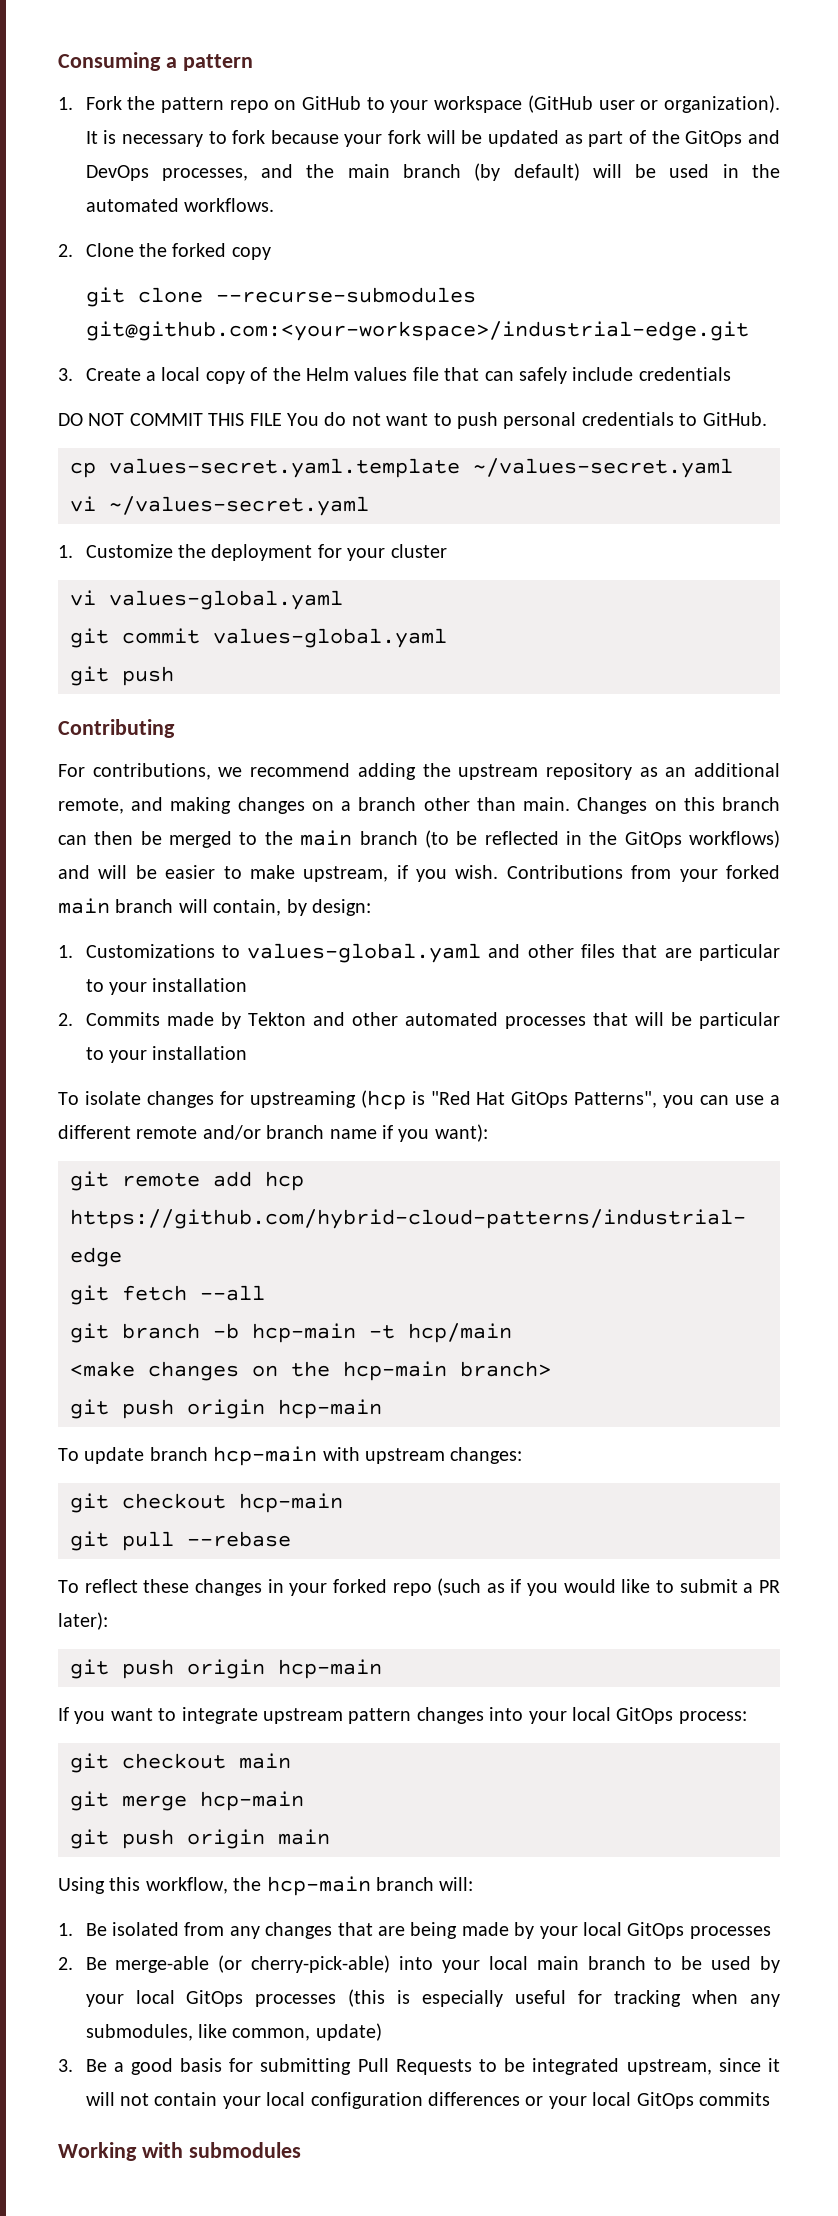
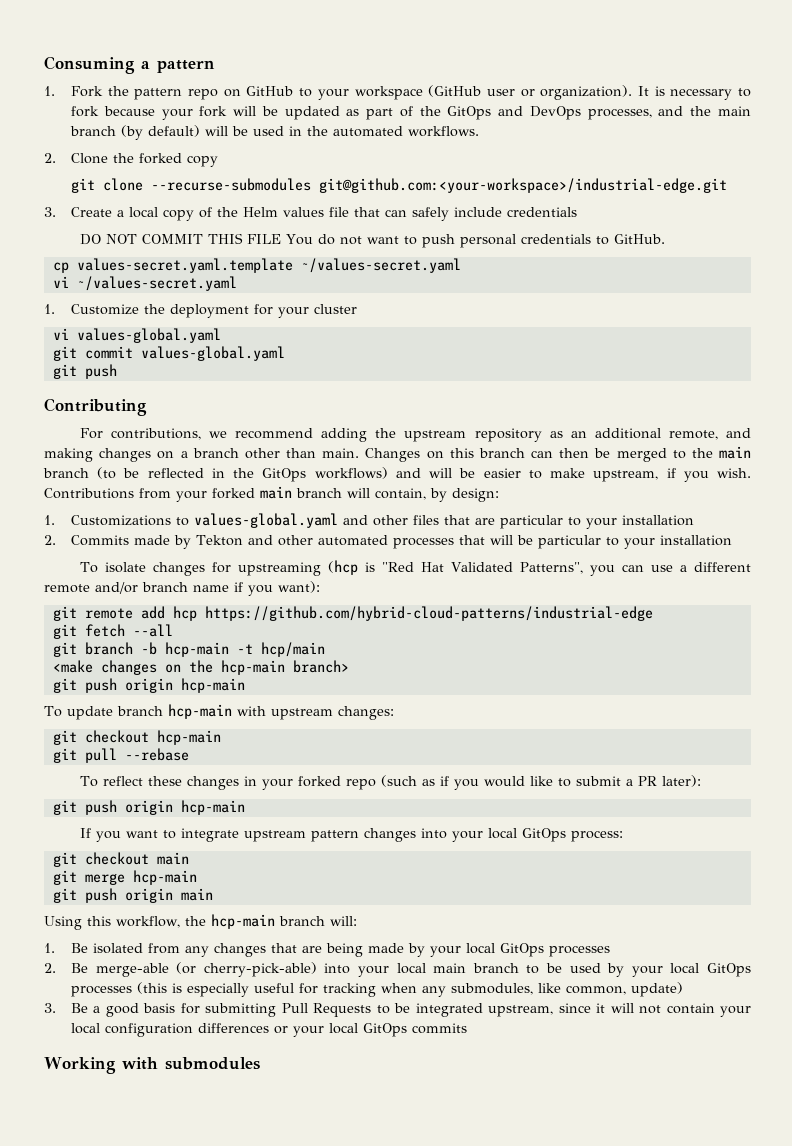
[511,1091,569,1108] GitOps -> [450,562,513,572] Validated

